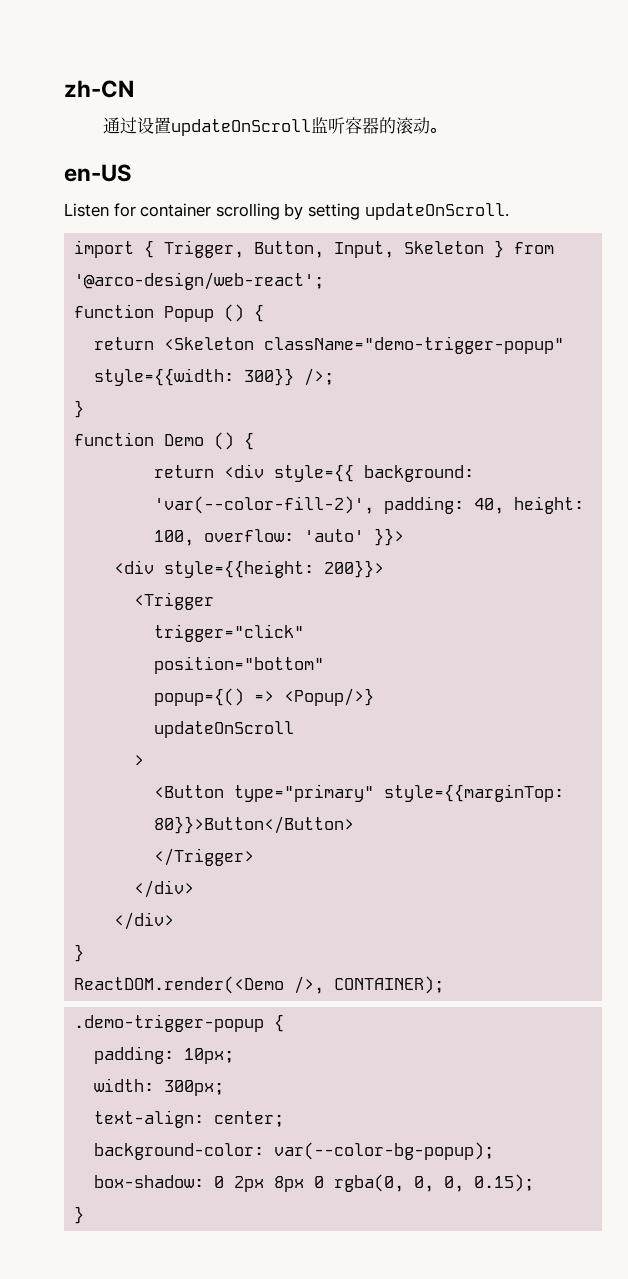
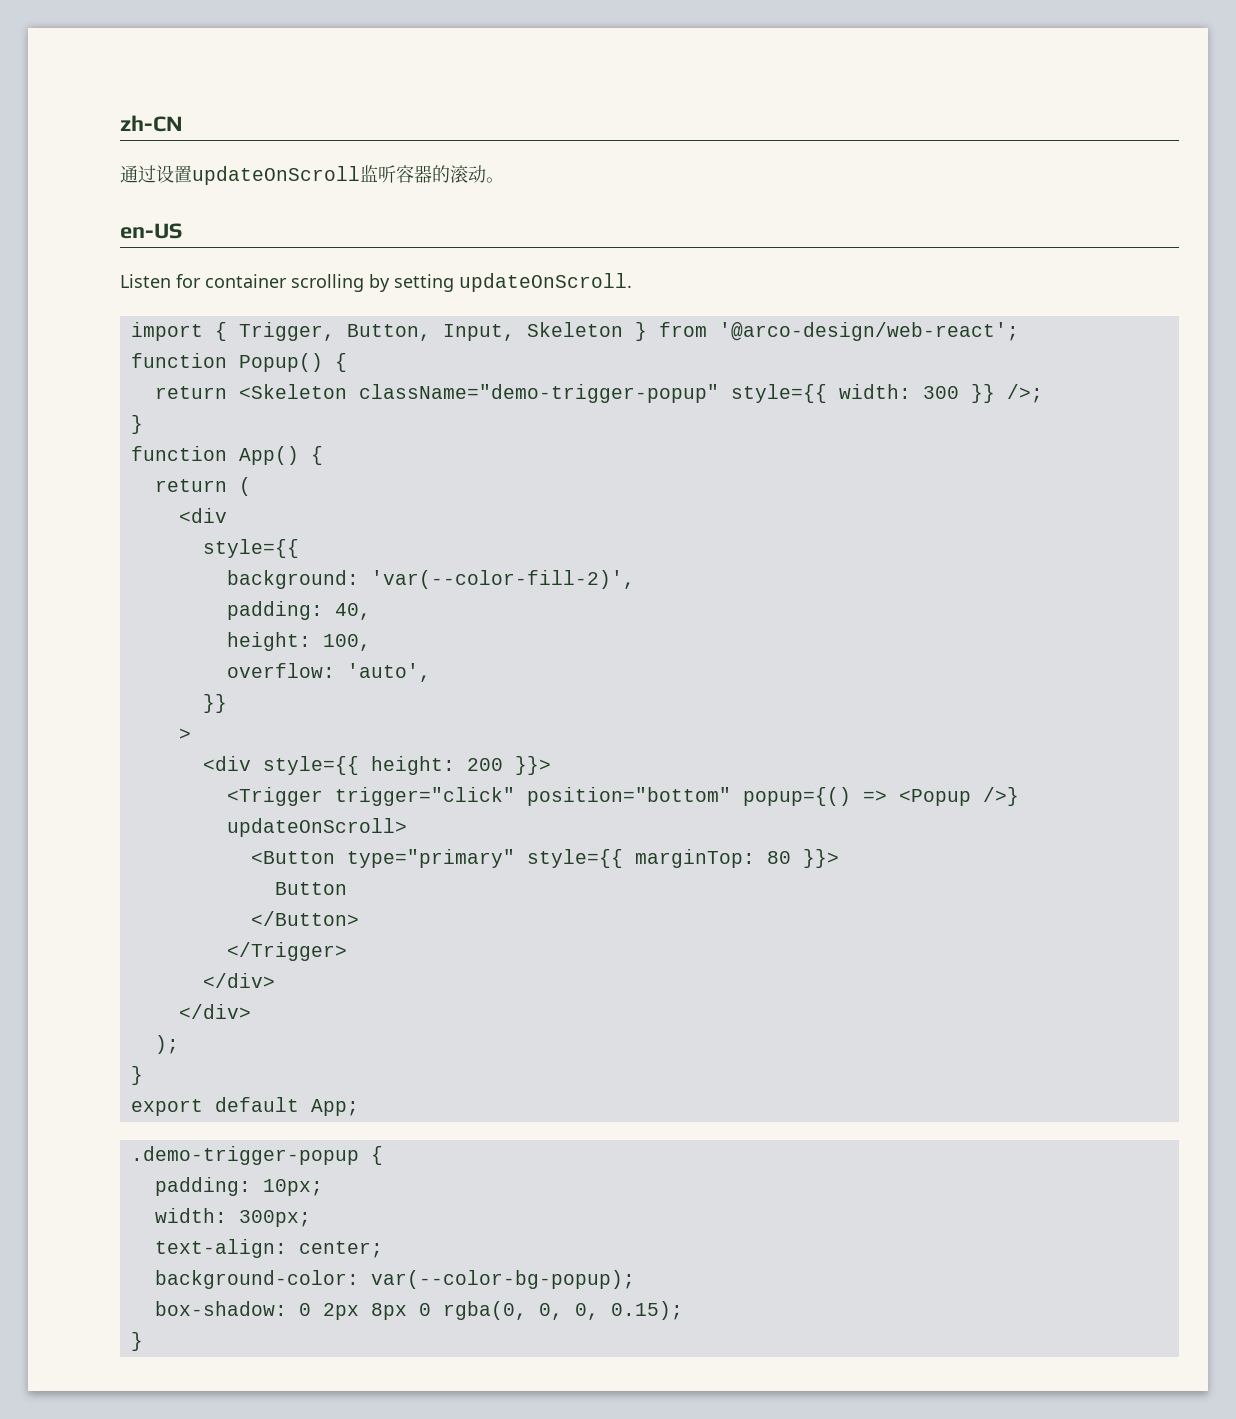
[164,304,245,322] Popup () -> [238,353,323,372] Popup()
[94,368,295,386] style={{width: 300}} -> [730,384,995,403] style={{ width: 300 }}
[164,432,255,450] [154,464,355,482] Demo () { // return <div style={{ -> [238,446,323,465] [154,477,251,496] [178,508,227,523] [202,539,299,558] App() { // return ( // <div // style={{ //
(375, 505) none -> (635, 579) //
(505, 506) none -> (371, 611) //
[204,528,405,546] [114,560,385,578] [134,592,215,610] [154,624,305,642] [154,656,325,674] [154,688,375,706] [154,721,295,738] [134,755,145,766] [154,784,565,802] [154,816,355,834] overflow: 'auto' }}> // <div style={{height: 200}}> // <Trigger // trigger="click" // position="bottom" // popup={() => <Popup/>} // updateOnScroll // > // <Button type="primary" style={{marginTop: 80}}>Button</Button> -> [226,663,431,682] [202,694,227,713] [178,728,191,740] [202,756,551,775] [226,787,1019,806] [226,818,407,837] [250,849,839,868] [274,882,347,895] [250,911,359,926] // overflow: 'auto', // }} // > // <div style={{ height: 200 }}> // <Trigger trigger="click" position="bottom" popup={() => <Popup />} updateOnScroll> // <Button type="primary" style={{ marginTop: 80 }}> // Button // </Button>
[74,944,85,962] [74,976,445,994] // } // ReactDOM.render(<Demo />, CONTAINER); -> [154,1035,179,1054] [130,1066,143,1085] [130,1097,359,1116] // ); // } // export default App;

